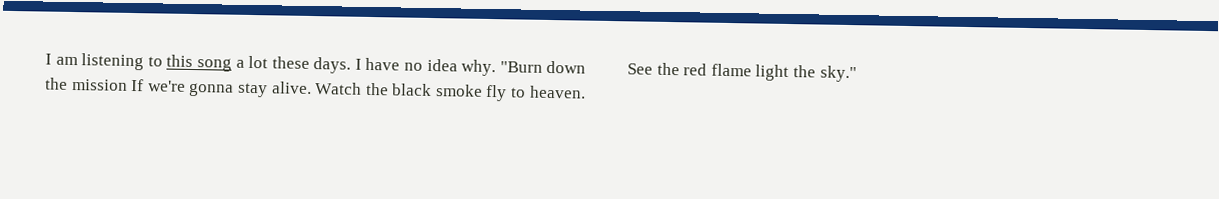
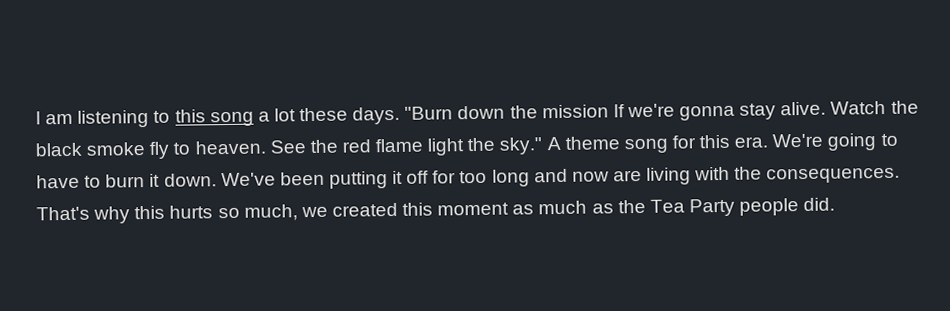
[354,57,497,77] I have no idea why. -> (401, 115) none
(857, 74) none -> [546,133,898,154] [36,166,901,189] [36,197,836,224] A theme song for this era. We're going to have to burn it down. We've been putting it off for too long and now are living with the consequences. That's why this hurts so much, we created this moment as much as the Tea Party people did.

